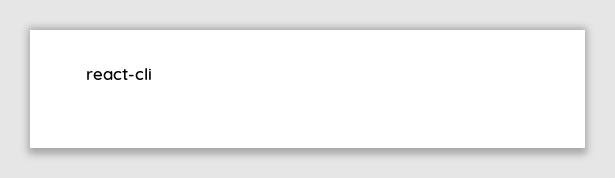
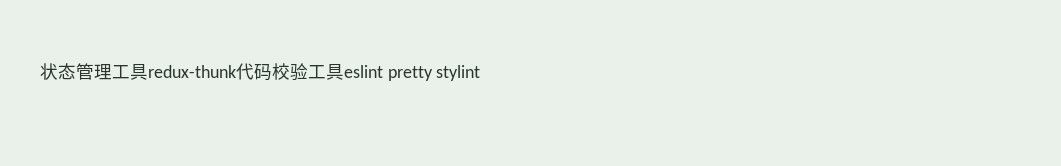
[86,68,152,80] react-cli -> [40,63,481,81] 状态管理工具redux-thunk代码校验工具eslint pretty stylint

